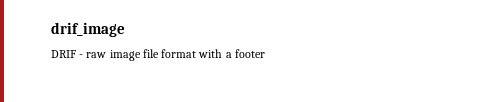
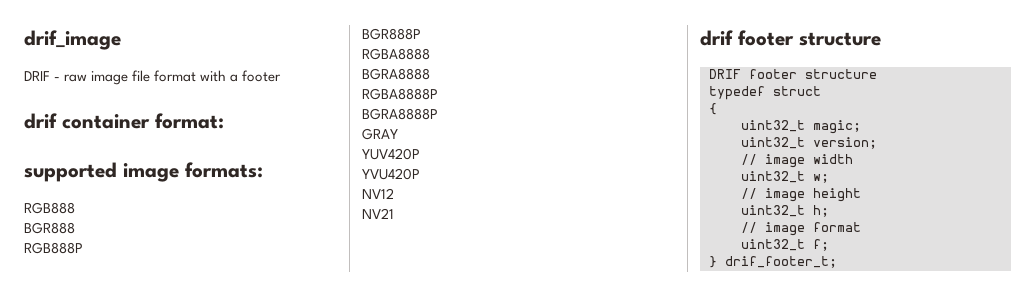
(265, 53) none -> [24,113,224,129] [24,162,263,182] [24,202,75,214] [24,222,75,234] [24,242,83,254] [362,28,421,40] [362,48,430,60] [362,68,430,80] [362,88,438,100] [362,108,438,120] [362,128,398,140] [362,148,420,160] [362,168,420,180] [362,188,394,199] [362,208,394,219] [700,30,881,46] [709,69,877,79] [709,86,821,100] [709,103,717,115] [741,120,861,134] [741,137,877,149] [741,154,853,168] [741,171,829,183] [741,188,861,202] [741,205,829,217] [741,222,861,236] [741,239,829,251] [709,256,837,268] // drif container format: // supported image formats: // RGB888 // BGR888 // RGB888P // BGR888P // RGBA8888 // BGRA8888 // RGBA8888P // BGRA8888P // GRAY // YUV420P // YVU420P // NV12 // NV21 // drif footer structure // DRIF footer structure // typedef struct // { // uint32_t magic; // uint32_t version; // // image width // uint32_t w; // // image height // uint32_t h; // // image format // uint32_t f; // } drif_footer_t;

